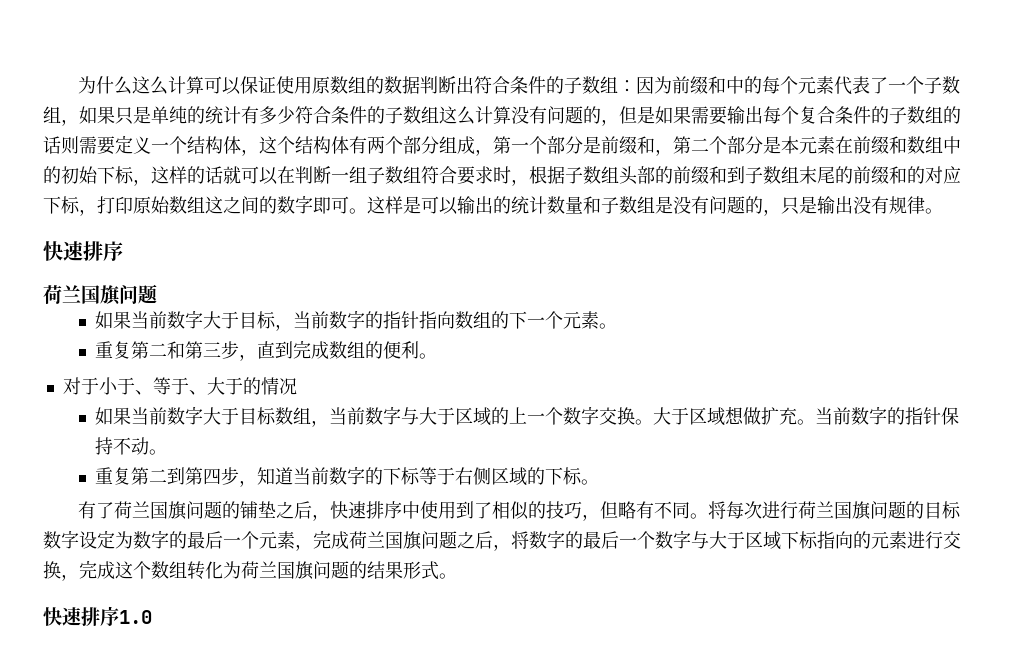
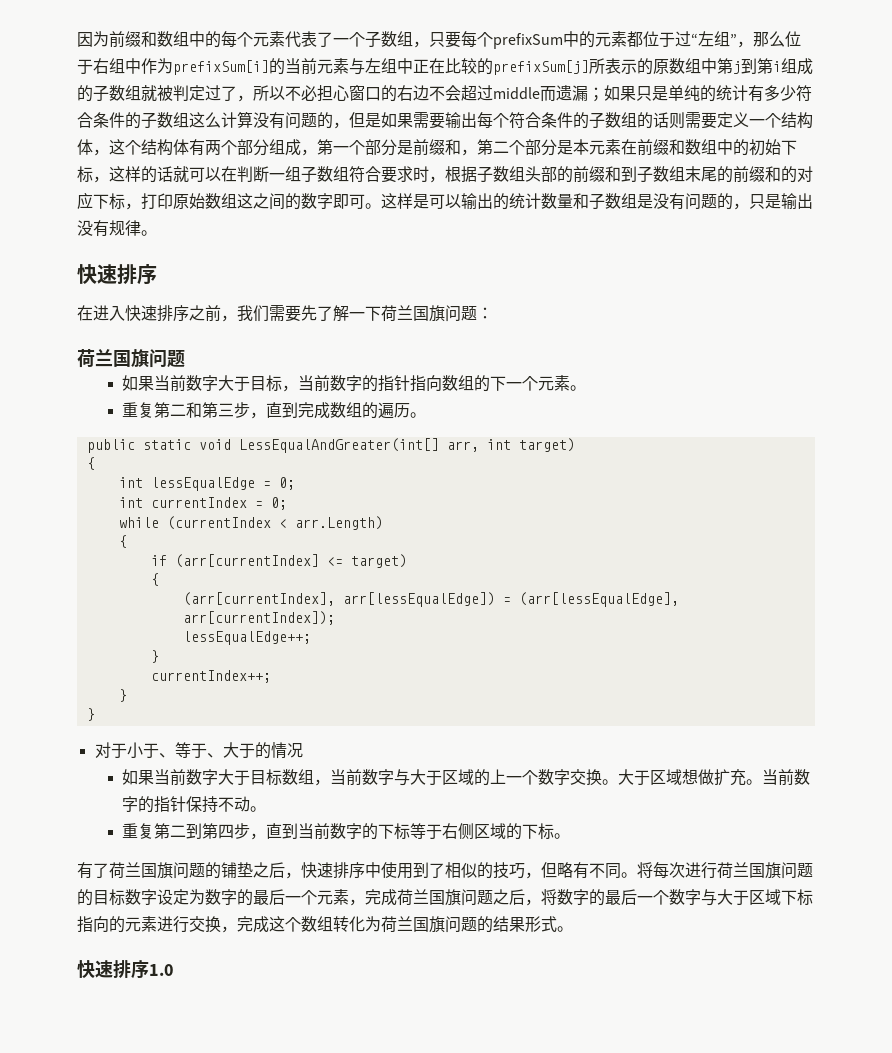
[77,76,636,95] 为什么这么计算可以保证使用原数组的数据判断出符合条件的子数组： -> (77, 39) none
(726, 85) none -> [157,31,189,47] 数组
(79, 122) none -> [429,31,801,49] [77,58,813,75] [77,85,604,102] 只要每个prefixSum中的元素都位于过“左组”，那么位于右组中作为prefixSum[i]的当前元素与左组中正在比较的prefixSum[j]所表示的原数组中第j到第i组成的子数组就被判定过了，所以不必担心窗口的右边不会超过middle而遗漏；
[799,106,817,124] 复 -> [509,112,525,129] 符
(123, 251) none -> [77,305,493,322] // 在进入快速排序之前，我们需要先了解一下荷兰国旗问题：
[382,341,437,359] 便利。 -> [378,402,427,419] [86,438,575,453] [86,457,95,470] [118,477,295,491] [118,497,287,510] [118,516,383,530] [118,535,127,548] [150,554,407,568] [150,573,159,586] [182,592,679,607] [182,611,335,625] [182,631,311,645] [150,650,159,663] [150,670,271,683] [118,689,127,702] [86,708,95,721] 遍历。 // public static void LessEqualAndGreater(int[] arr, int target) // { // int lessEqualEdge = 0; // int currentIndex = 0; // while (currentIndex < arr.Length) // { // if (arr[currentIndex] <= target) // { // (arr[currentIndex], arr[lessEqualEdge]) = (arr[lessEqualEdge], arr[currentIndex]); // lessEqualEdge++; // } // currentIndex++; // } // }
[256,467,293,485] 知道 -> [266,823,299,839] 直到

